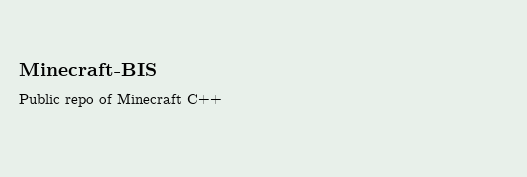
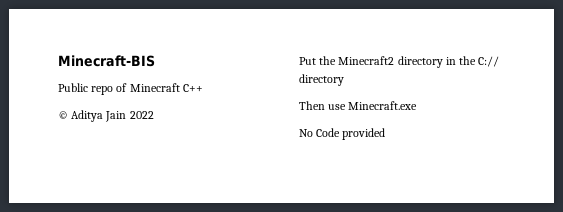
(222, 99) none -> [58,110,154,122] [299,56,500,68] [299,74,344,86] [299,101,418,110] [299,128,386,140] // © Aditya Jain 2022 // Put the Minecraft2 directory in the C:// directory // Then use Minecraft.exe // No Code provided

